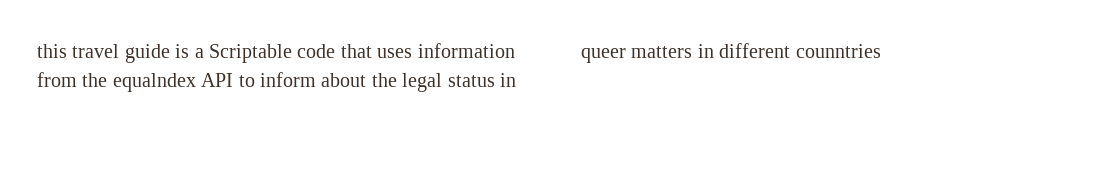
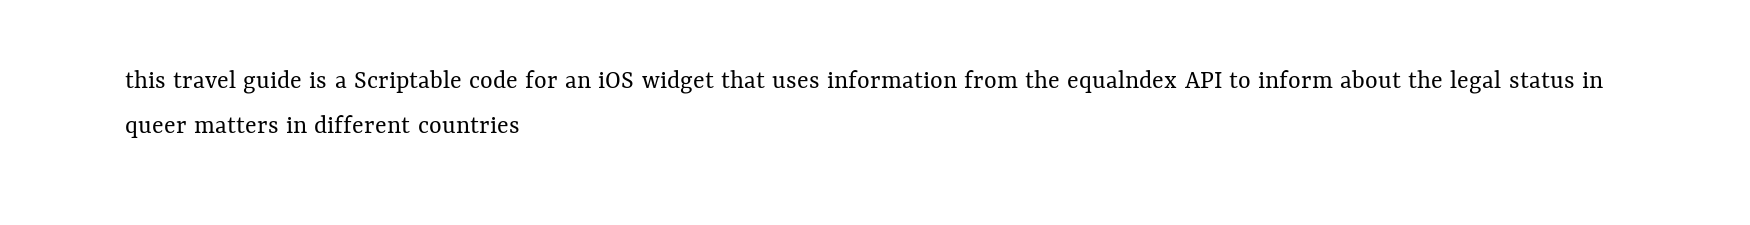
(336, 51) none -> [525,70,714,94] for an iOS widget
[795,44,881,58] counntries -> [417,117,520,133] countries

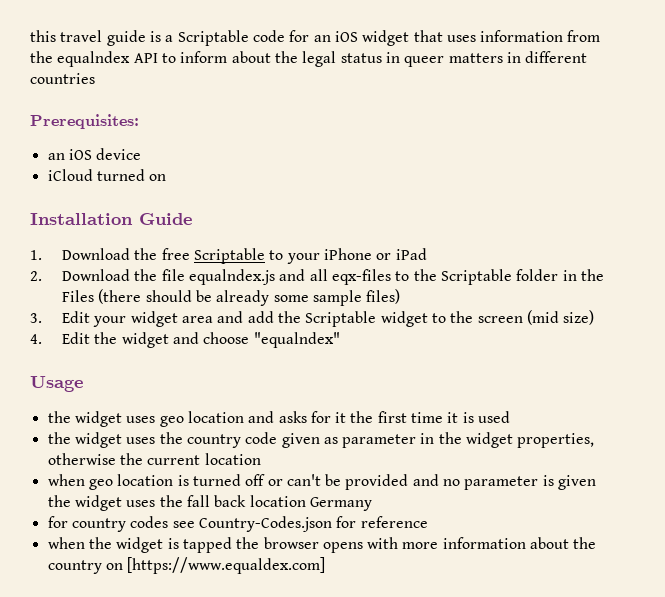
(520, 125) none -> [30,114,139,129] [47,148,142,160] [47,169,167,181] [30,213,192,225] [30,248,427,264] [30,269,604,285] [61,289,401,306] [30,310,595,327] [30,332,340,348] [30,376,83,392] [47,411,511,427] [47,432,595,448] [47,453,261,465] [47,474,597,490] [47,495,372,511] [47,516,428,532] [47,537,597,553] [47,557,326,574] // Prerequisites: // an iOS device // iCloud turned on // Installation Guide // 1. Download the free Scriptable to your iPhone or iPad // 2. Download the file equalndex.js and all eqx-files to the Scriptable folder in the Files (there should be already some sample files) // 3. Edit your widget area and add the Scriptable widget to the screen (mid size) // 4. Edit the widget and choose "equalndex" // Usage // the widget uses geo location and asks for it the first time it is used // the widget uses the country code given as parameter in the widget properties, otherwise the current location // when geo location is turned off or can't be provided and no parameter is given the widget uses the fall back location Germany // for country codes see Country-Codes.json for reference // when the widget is tapped the browser opens with more information about the country on [https://www.equaldex.com]

